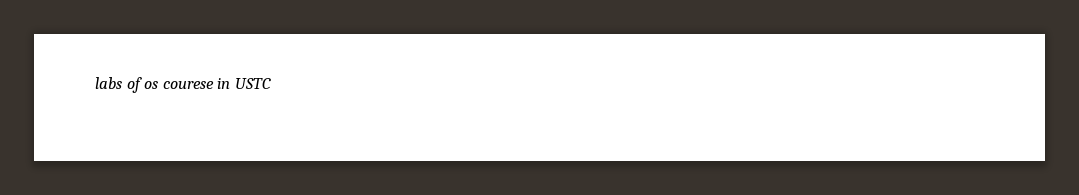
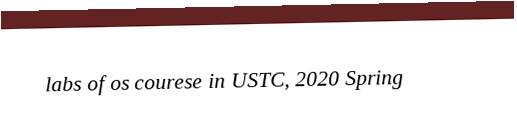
[234,78,271,89] USTC -> [231,70,404,92] USTC, 2020 Spring

